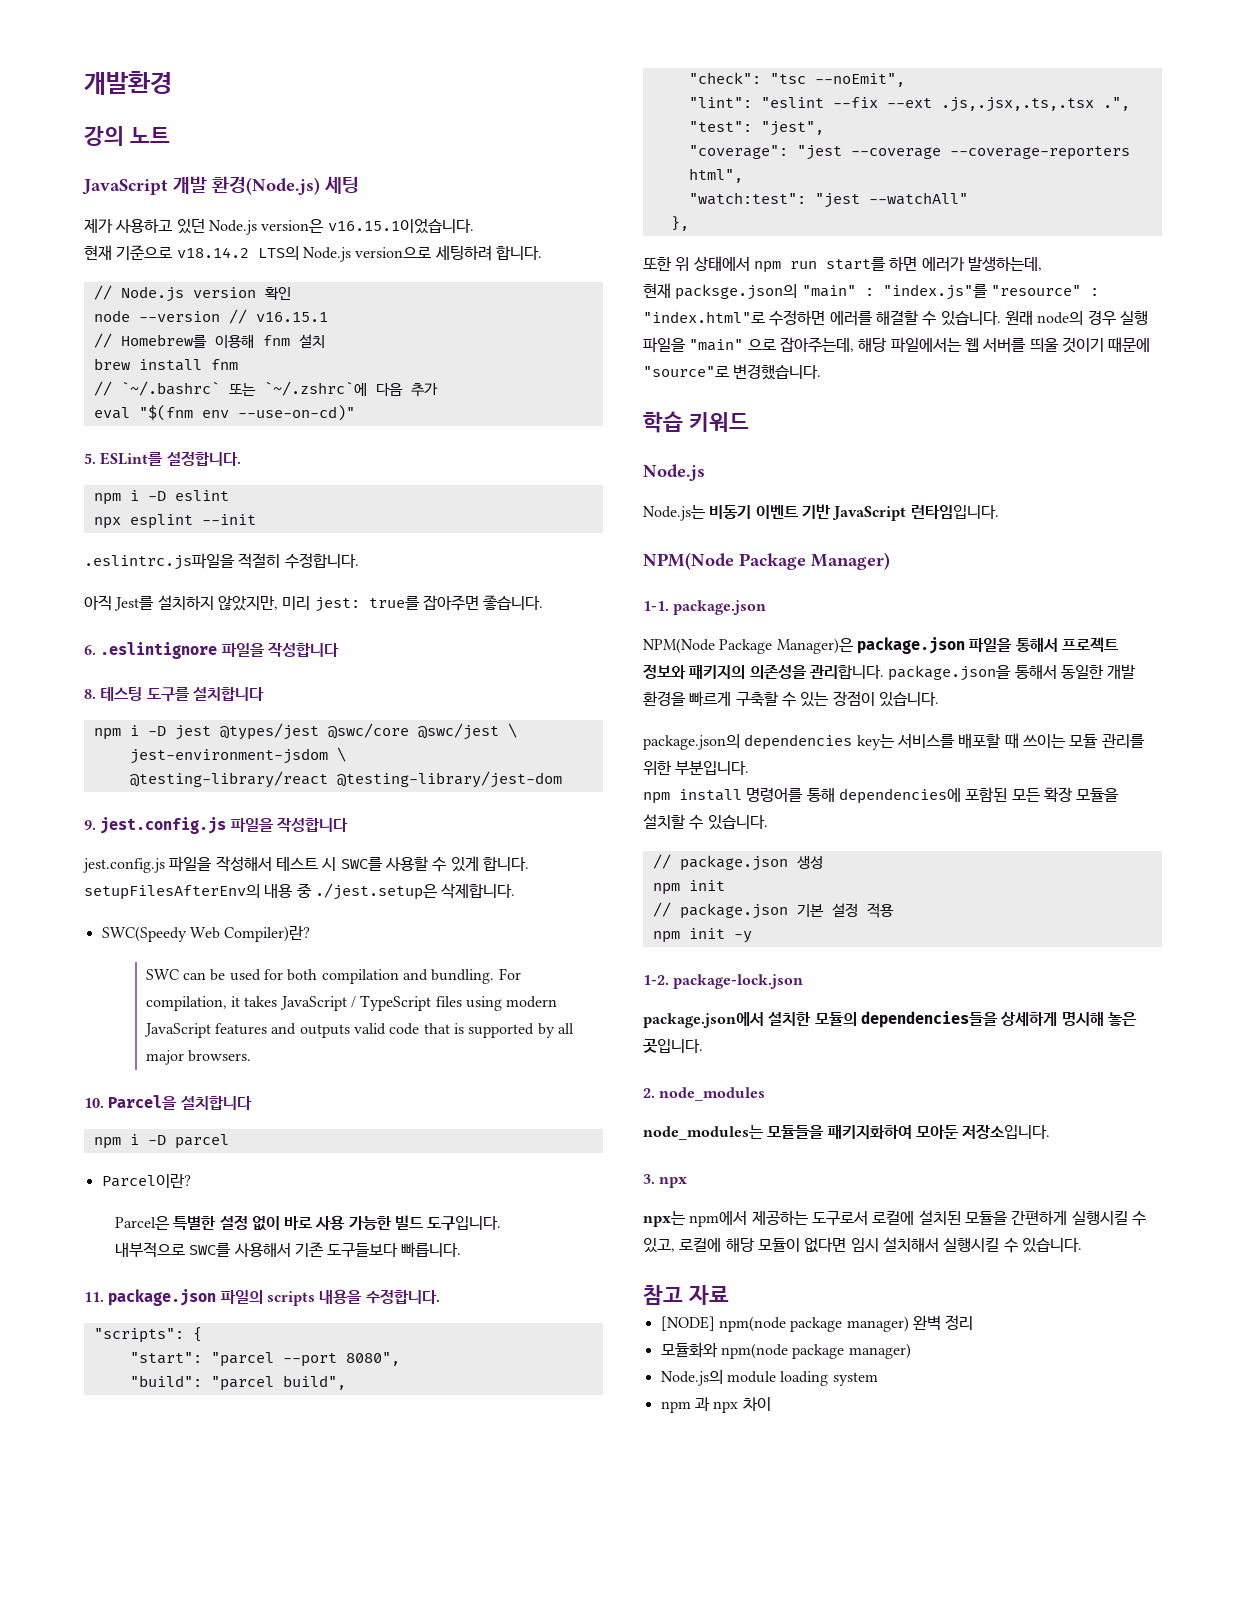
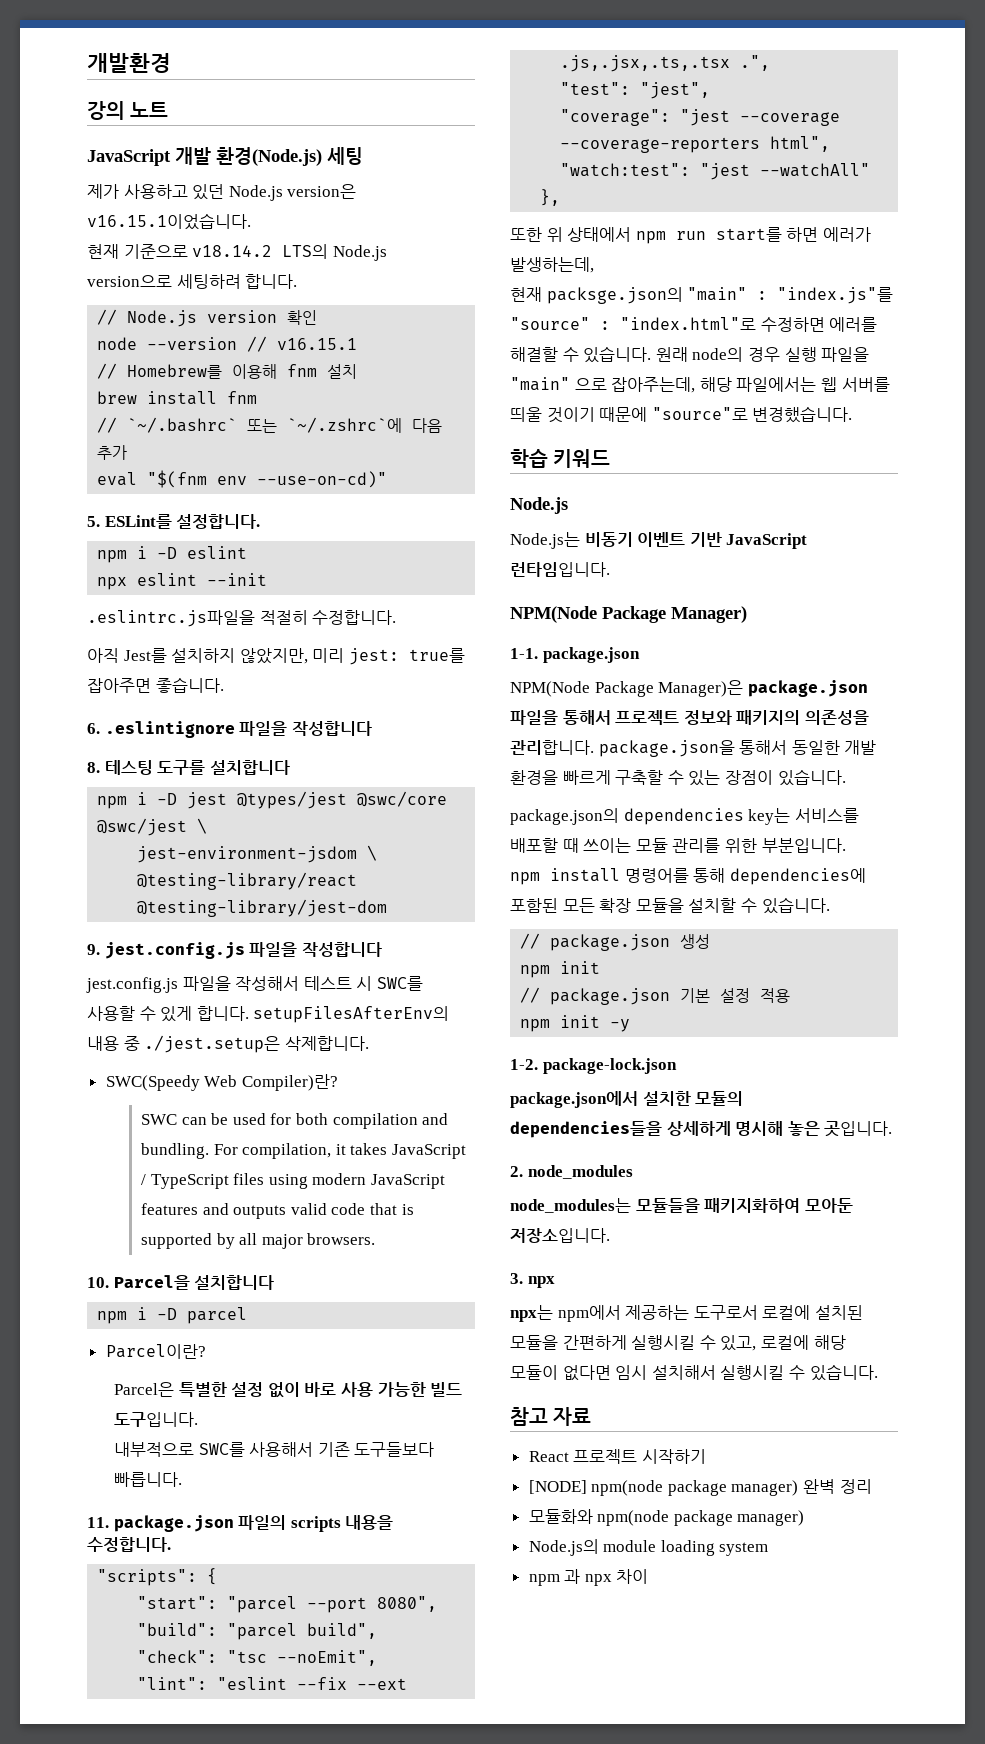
[129,514,193,529] esplint -> [137,573,198,586] eslint
[990,285,1081,296] "resource" -> [510,317,590,330] "source"
(729, 1295) none -> [528,1449,706,1464] // React 프로젝트 시작하기

